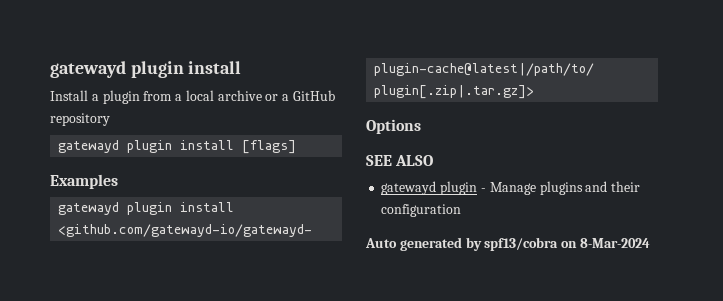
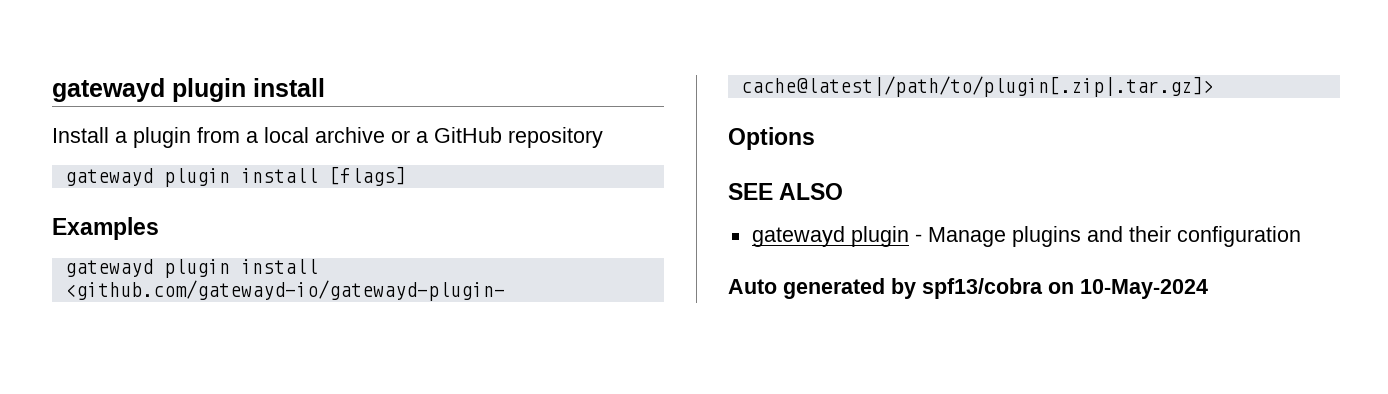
[579,238,650,248] 8-Mar-2024 -> [1080,279,1208,299] 10-May-2024

